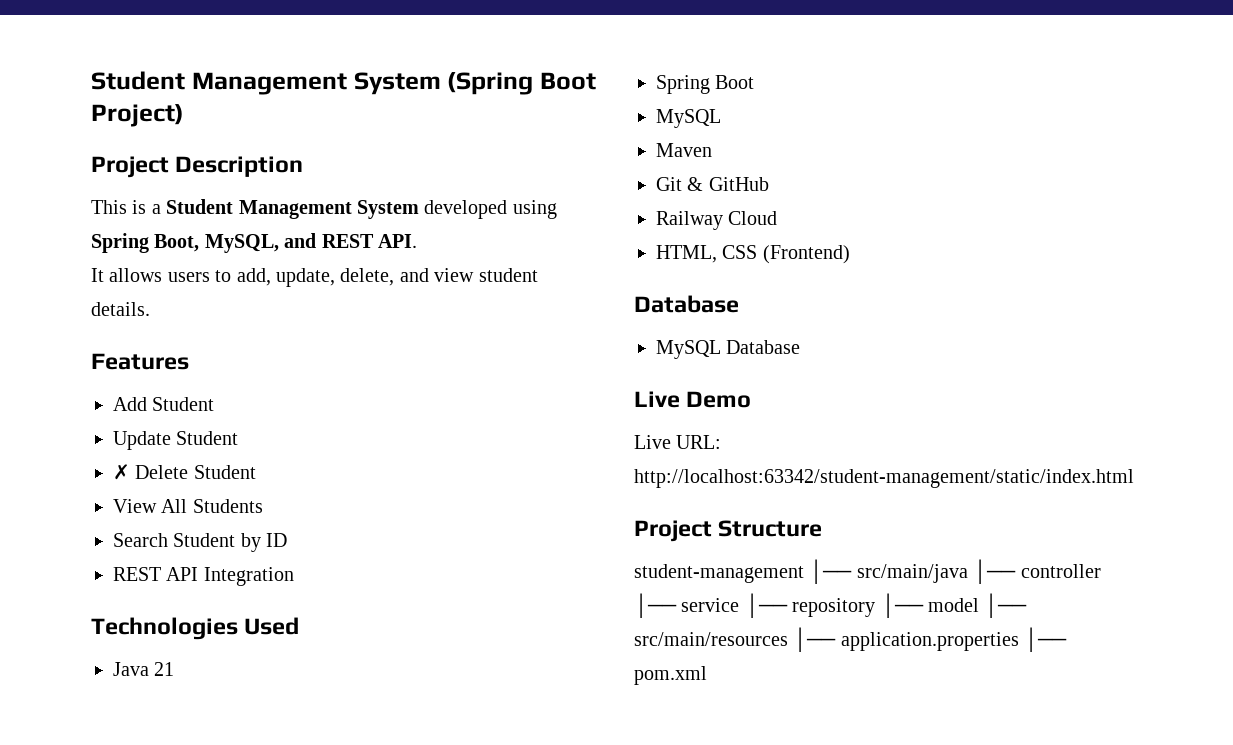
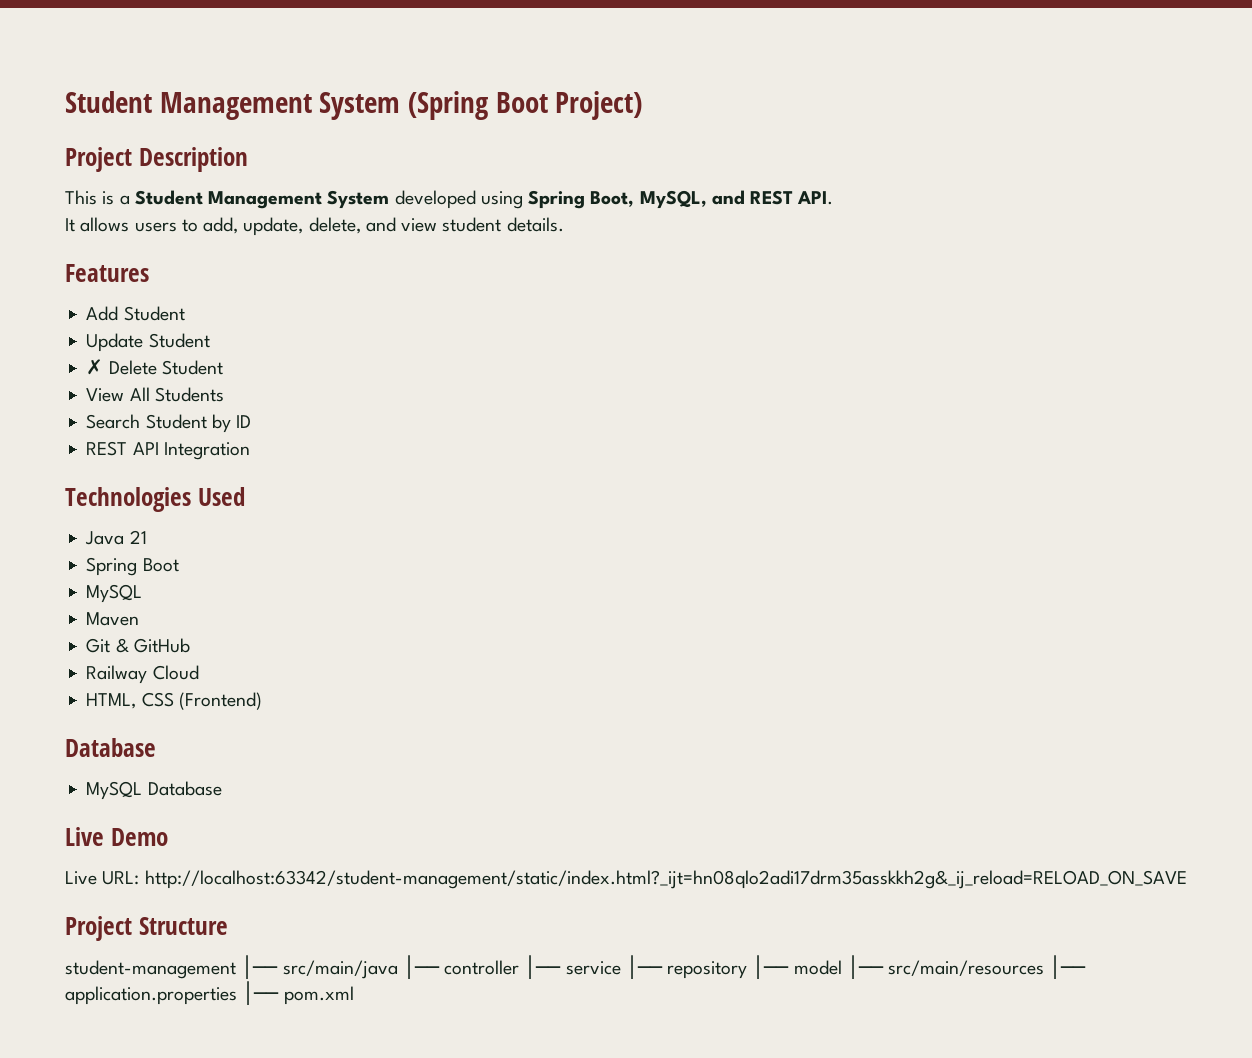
[634,469,1134,488] http://localhost:63342/student-management/static/index.html -> [144,870,1187,889] http://localhost:63342/student-management/static/index.html?_ijt=hn08qlo2adi17drm35asskkh2g&_ij_reload=RELOAD_ON_SAVE

